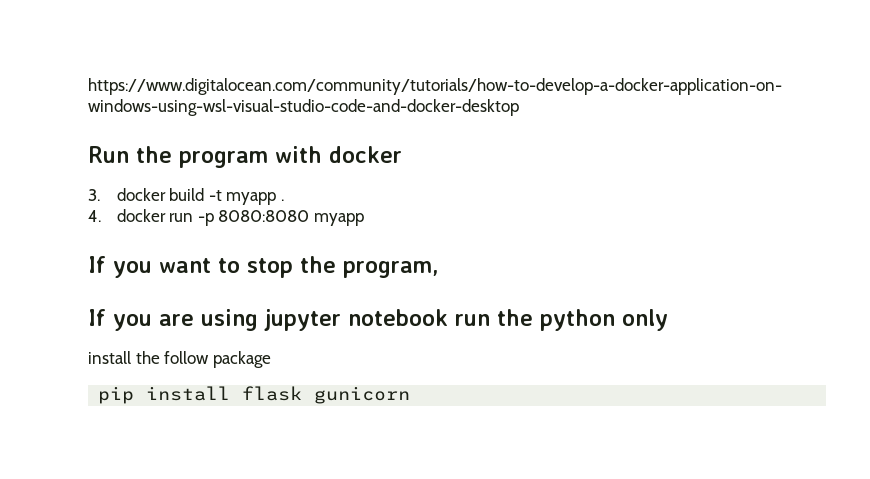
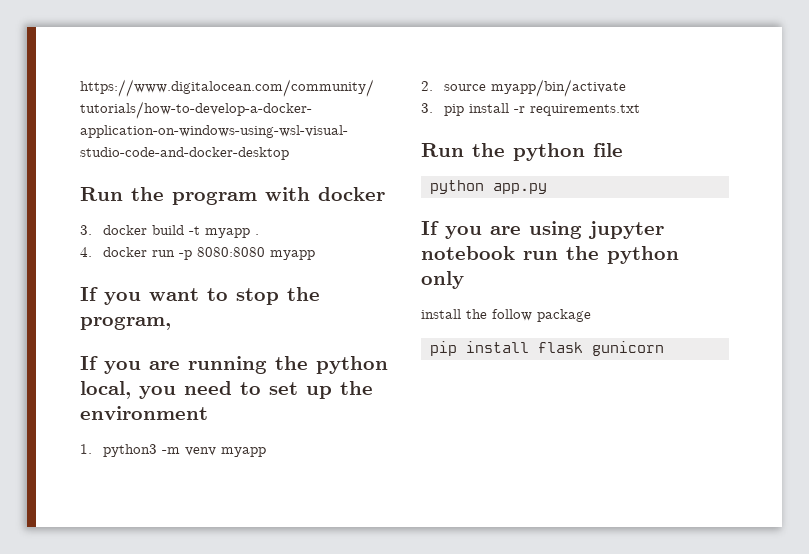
(438, 269) none -> [80,356,388,374] [80,381,373,399] [80,406,208,420] [80,444,267,457] [421,79,627,97] [421,103,641,116] [421,143,623,161] [429,180,547,194] // If you are running the python local, you need to set up the environment // 1. python3 -m venv myapp // 2. source myapp/bin/activate // 3. pip install -r requirements.txt // Run the python file // python app.py

